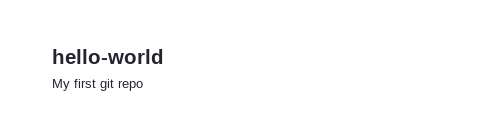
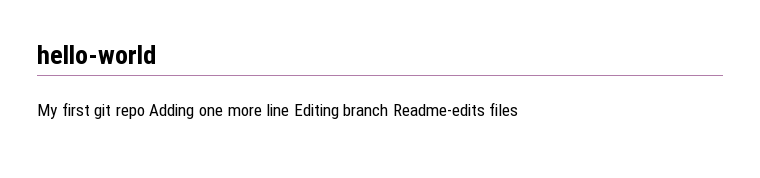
(143, 85) none -> [149,102,519,119] Adding one more line Editing branch Readme-edits files

